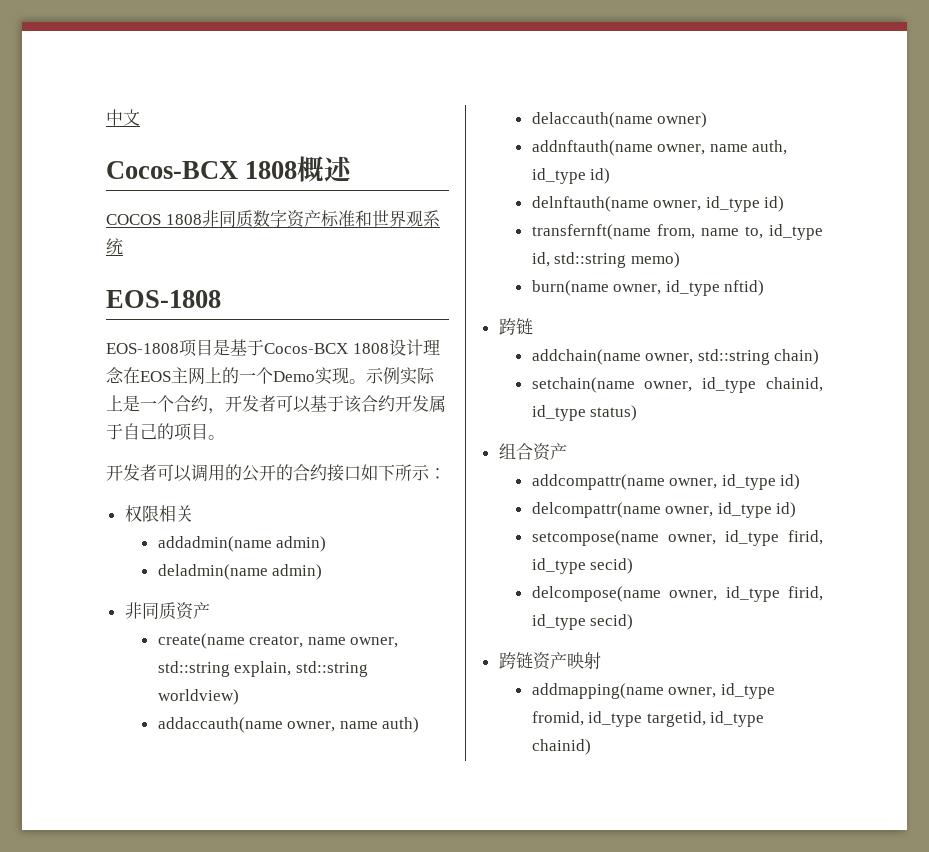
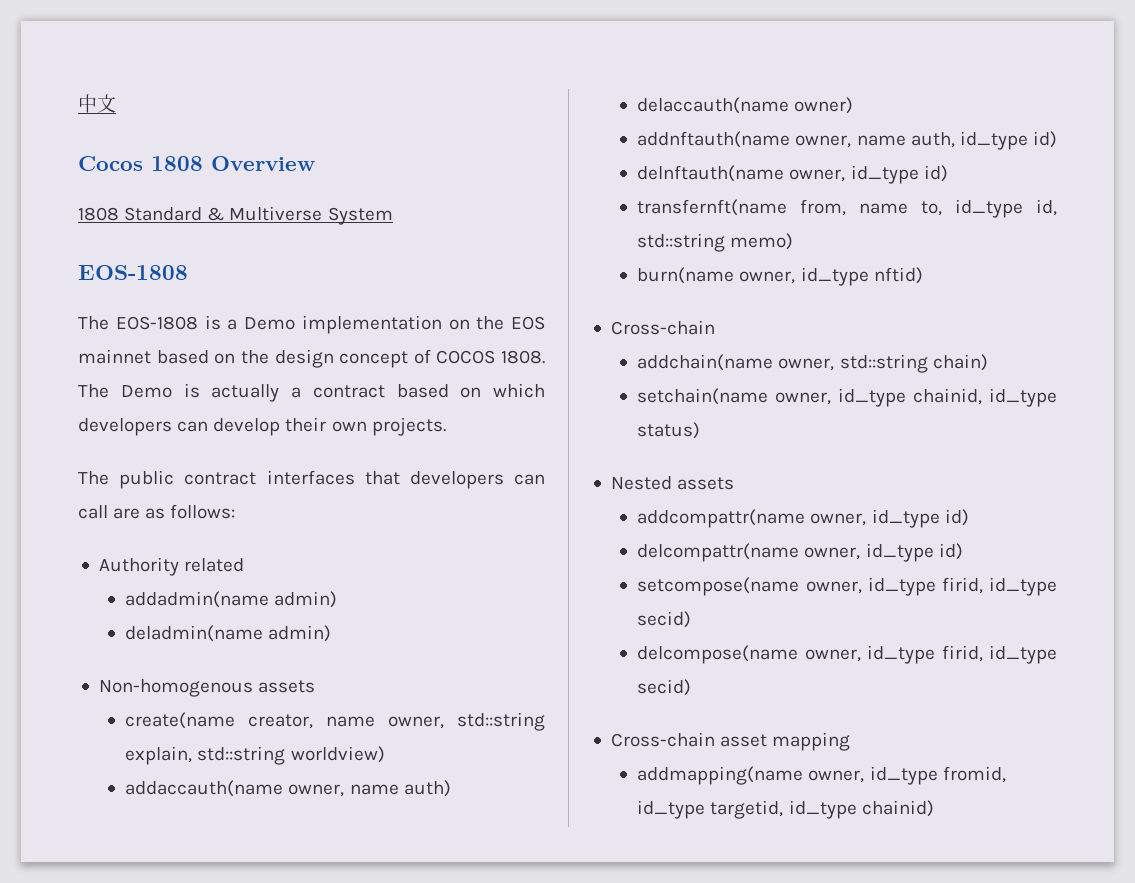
[106,156,354,182] [106,210,440,228] [106,238,123,255] [106,290,221,308] [106,339,440,357] [106,367,435,385] [106,395,446,414] [106,423,225,441] [106,464,446,482] [124,505,193,522] Cocos-BCX 1808概述 // COCOS 1808非同质数字资产标准和世界观系统 // EOS-1808 // EOS-1808项目是基于Cocos-BCX 1808设计理念在EOS主网上的一个Demo实现。示例实际上是一个合约，开发者可以基于该合约开发属于自己的项目。 // 开发者可以调用的公开的合约接口如下所示： // 权限相关 -> [78,156,315,171] [78,206,393,225] [78,265,188,280] [78,315,545,334] [78,349,545,368] [78,383,545,402] [78,417,446,436] [78,470,545,489] [78,504,236,519] [98,557,245,576] Cocos 1808 Overview // 1808 Standard & Multiverse System // EOS-1808 // The EOS-1808 is a Demo implementation on the EOS mainnet based on the design concept of COCOS 1808. The Demo is actually a contract based on which developers can develop their own projects. // The public contract interfaces that developers can call are as follows: // Authority related
[124,602,210,620] 非同质资产 -> [98,679,316,697] Non-homogenous assets
[498,318,533,335] 跨链 -> [610,320,715,335] Cross-chain
[498,443,567,461] 组合资产 -> [610,476,735,490] Nested assets
[498,652,601,670] 跨链资产映射 -> [610,732,851,751] Cross-chain asset mapping

